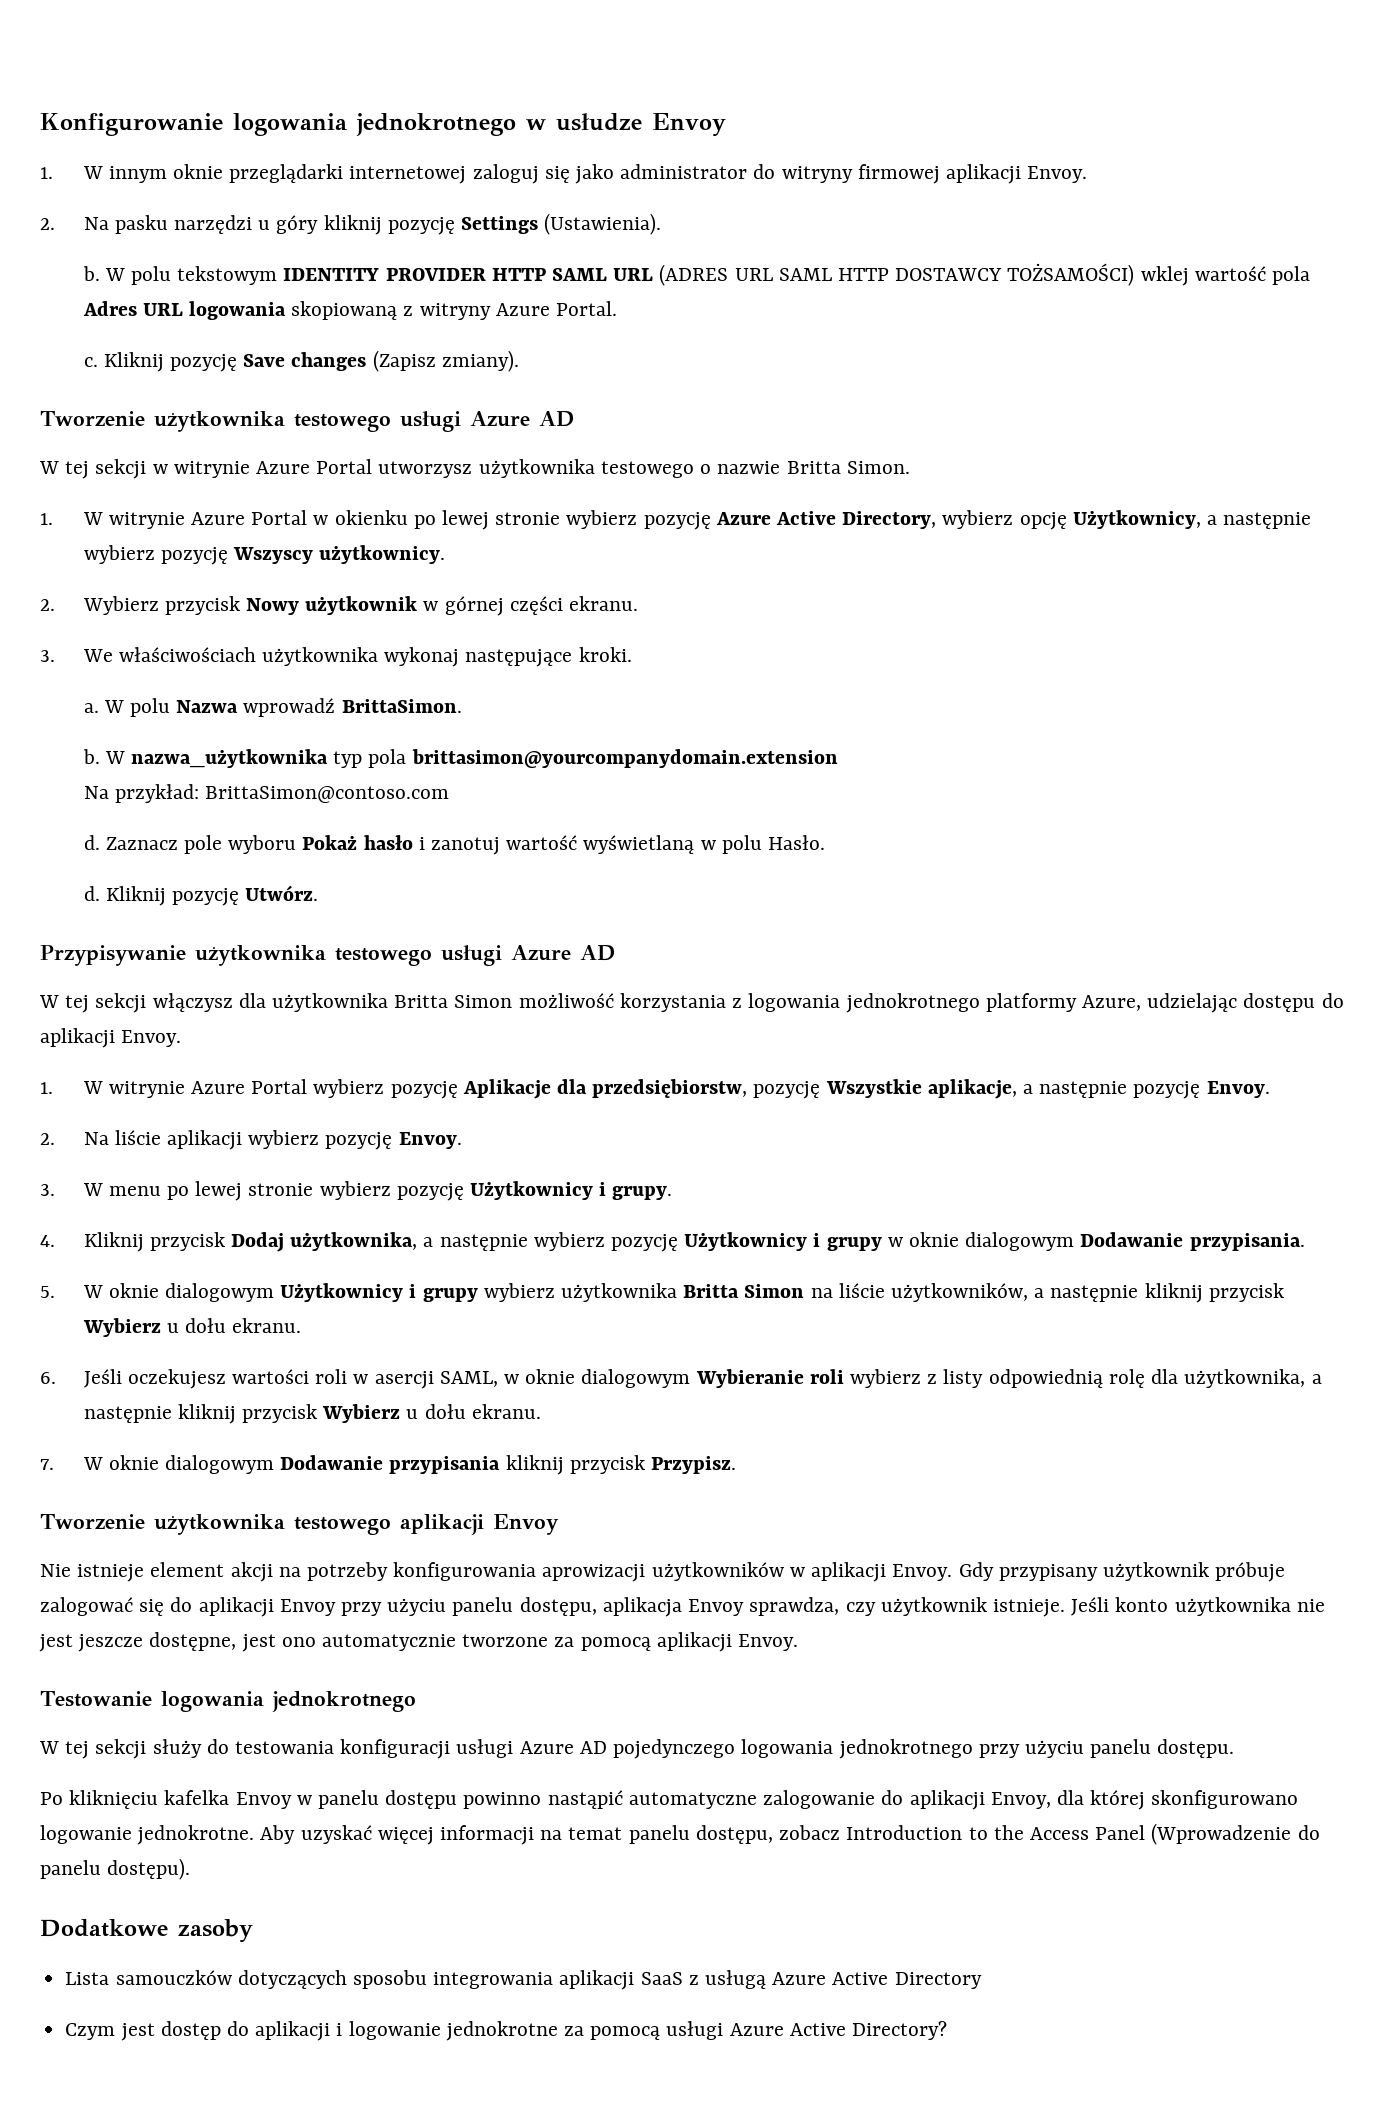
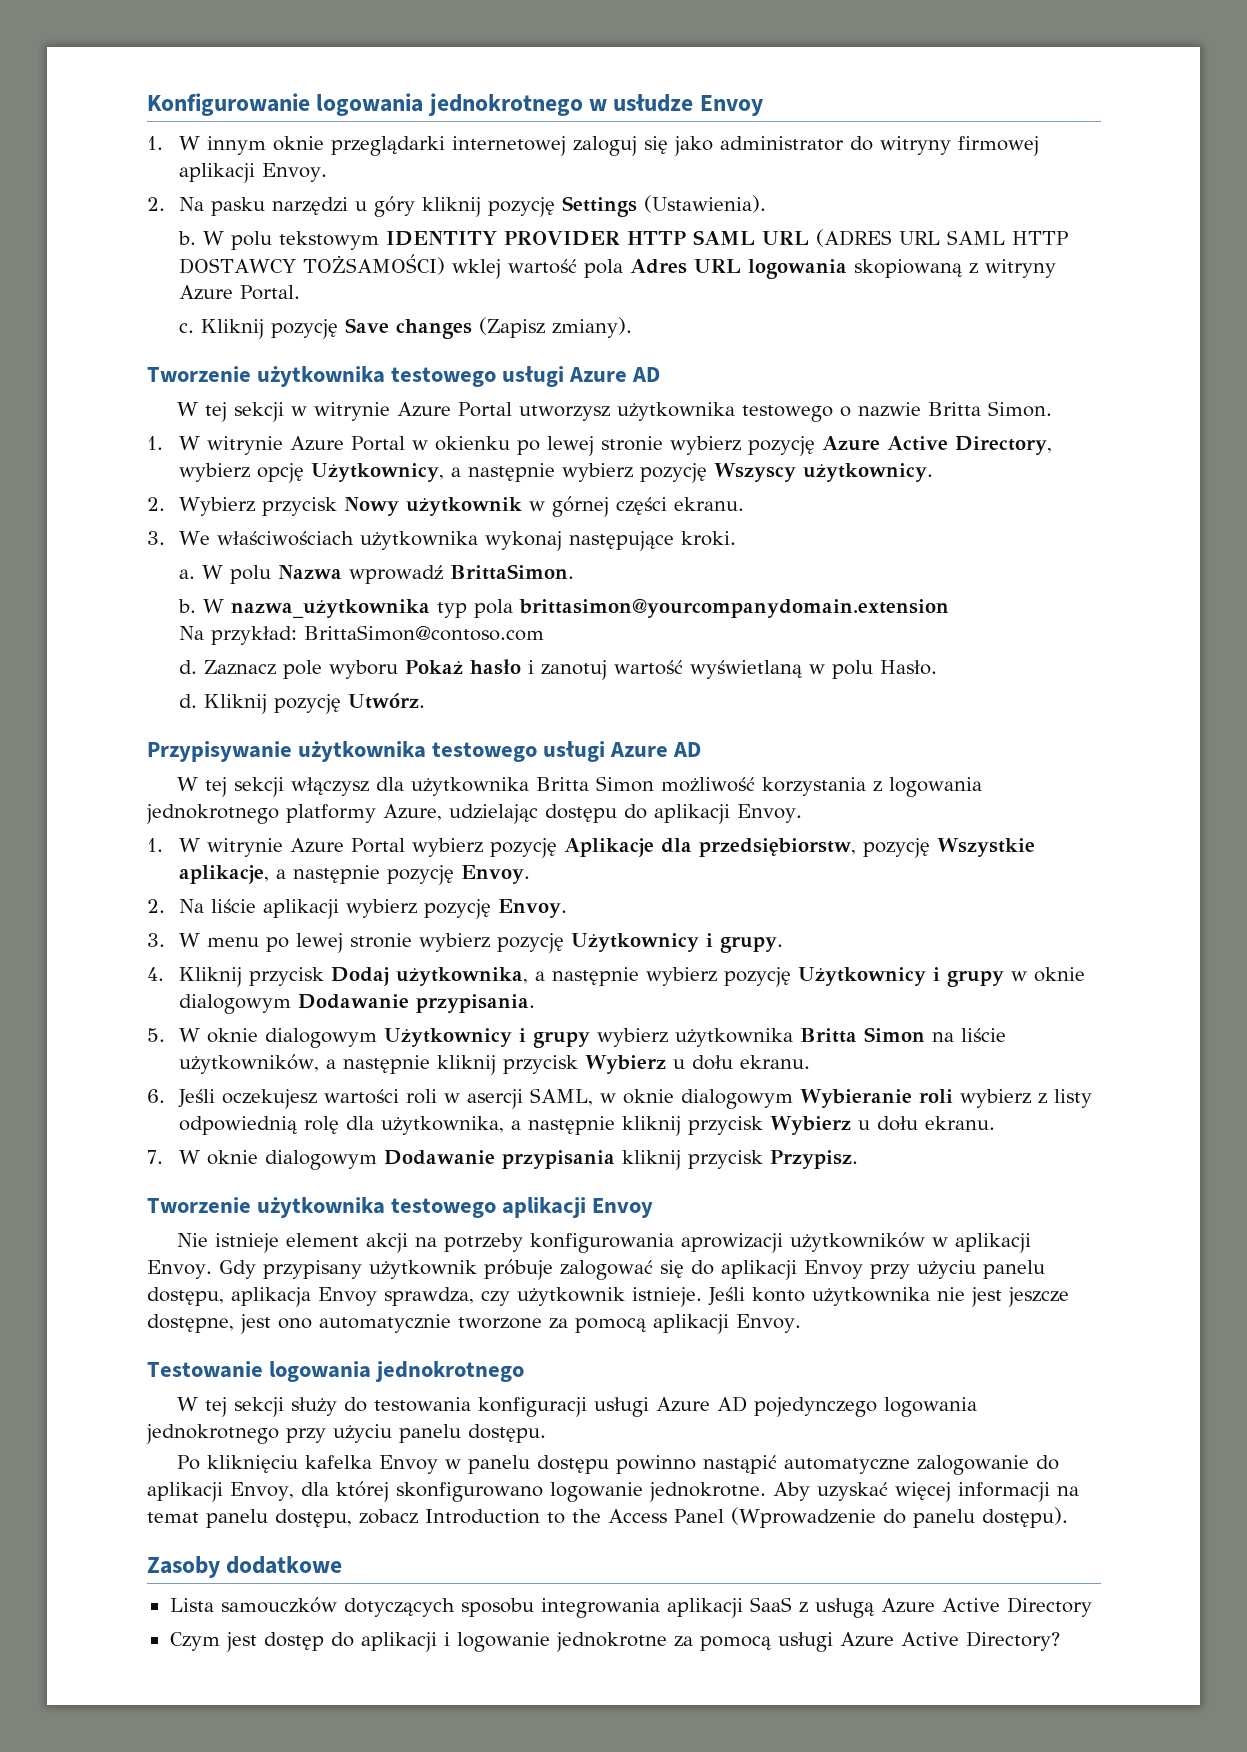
[40,1919,253,1943] Dodatkowe zasoby -> [147,1556,343,1578] Zasoby dodatkowe

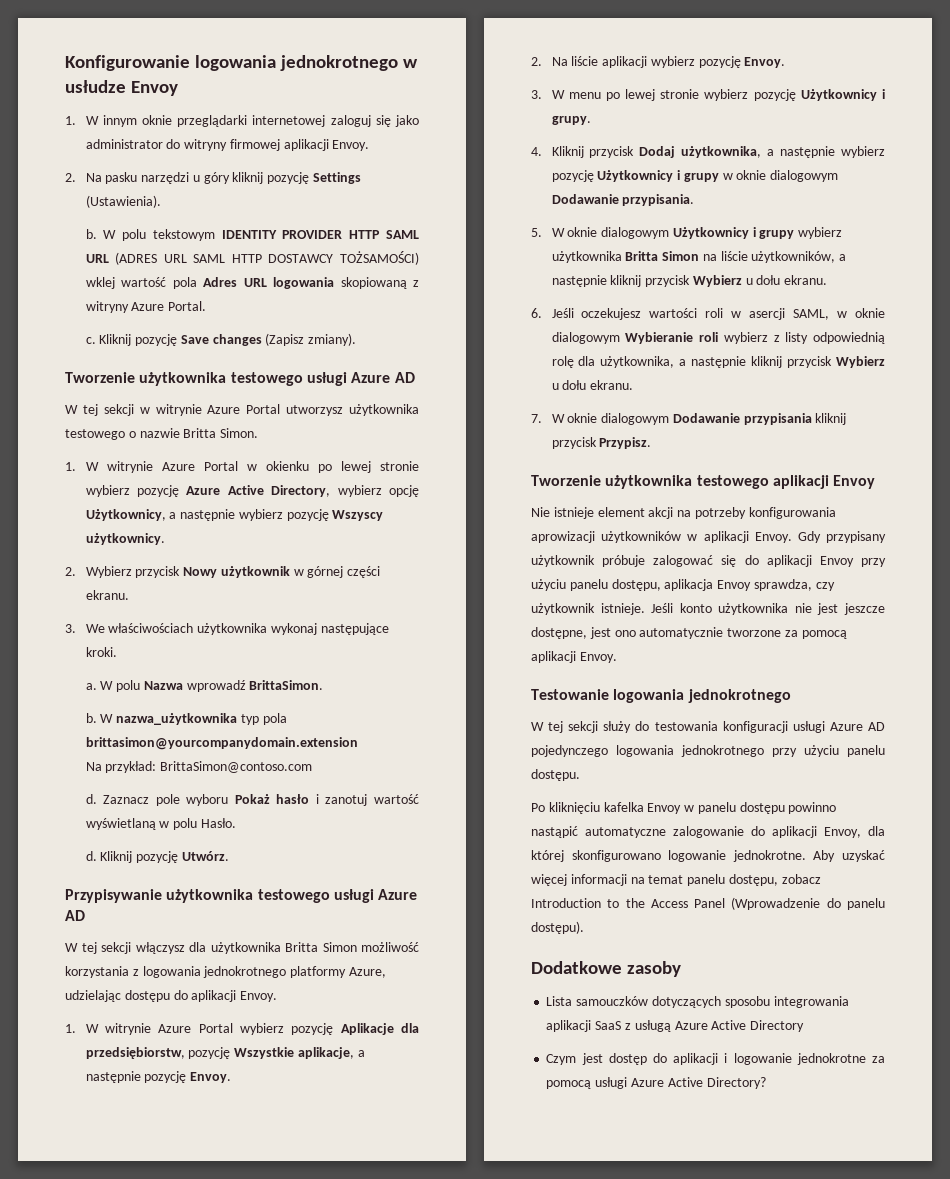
[147,1556,343,1578] Zasoby dodatkowe -> [531,961,682,977] Dodatkowe zasoby

